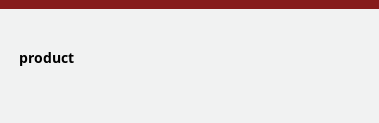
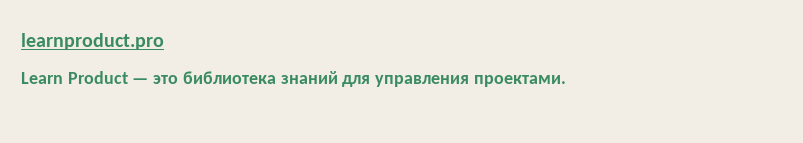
[19,52,74,66] product -> [21,33,164,50] [21,71,566,87] learnproduct.pro // Learn Product — это библиотека знаний для управления проектами.

